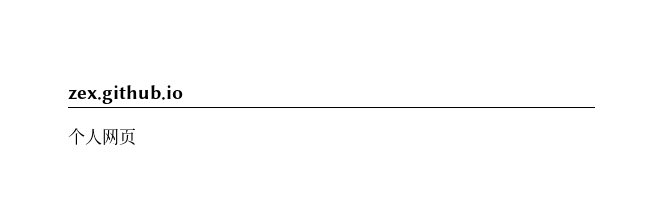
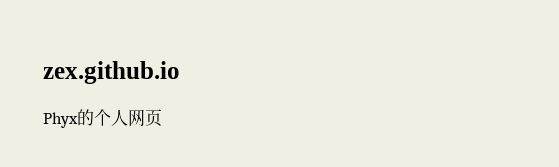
(183, 94) none -> [43,109,94,128] Phyx的

